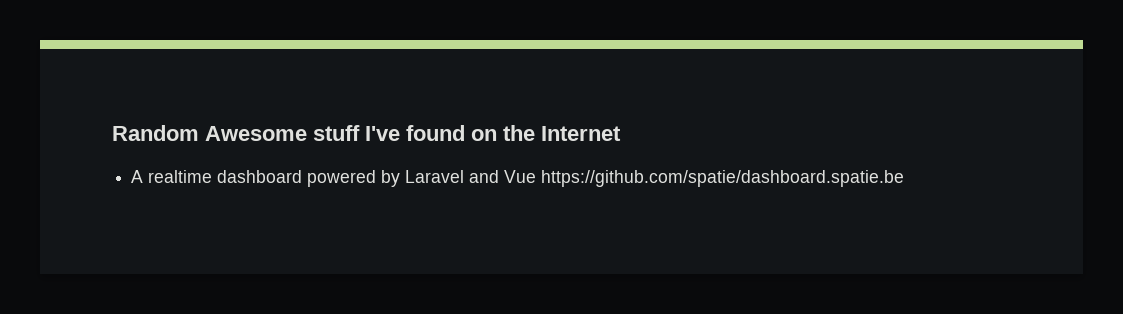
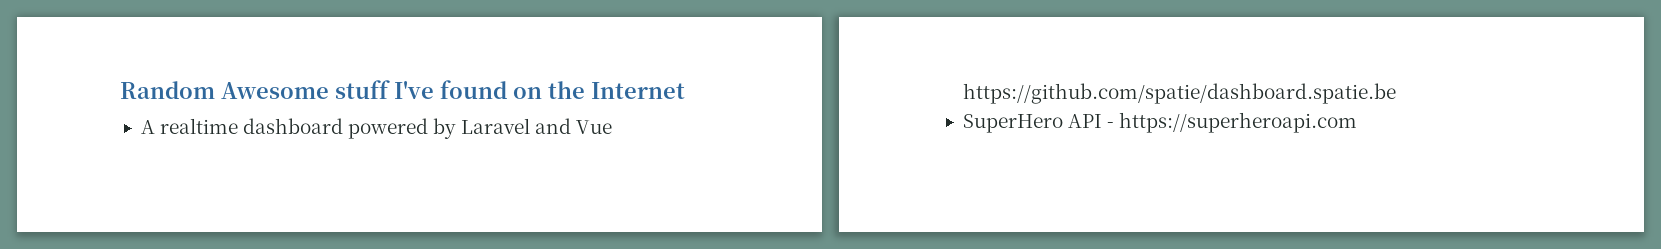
(905, 178) none -> [962,112,1358,133] // SuperHero API - https://superheroapi.com

